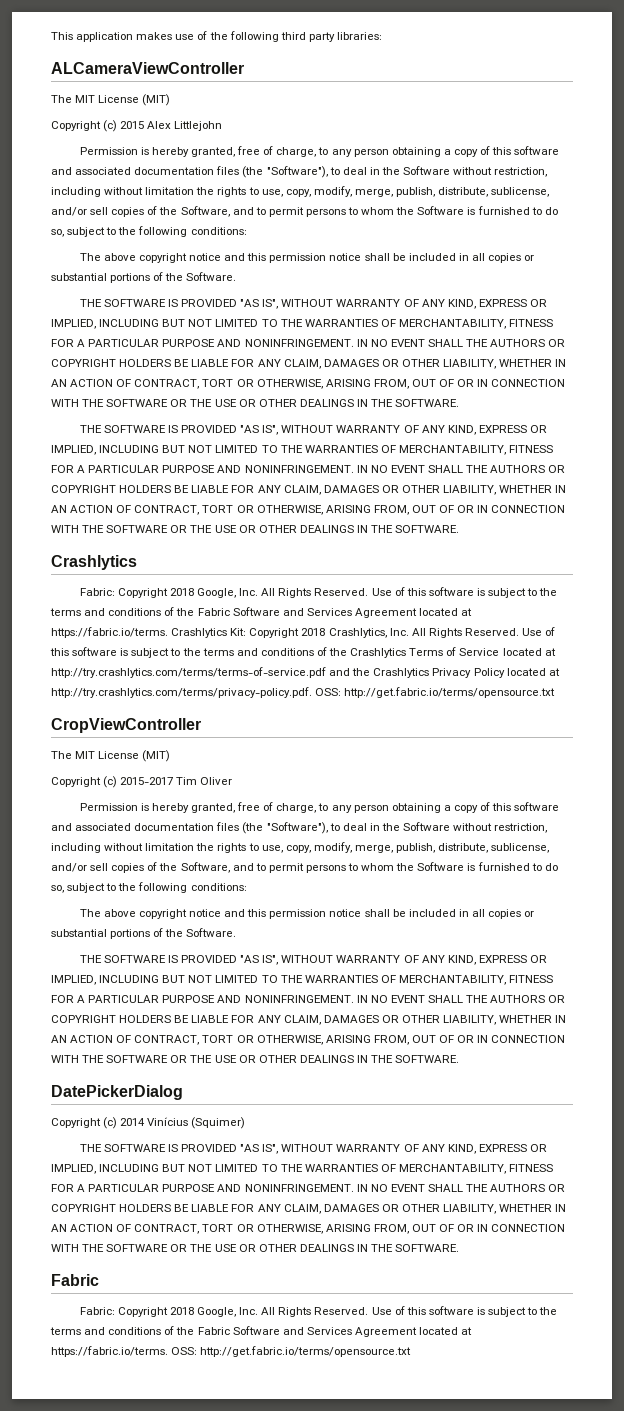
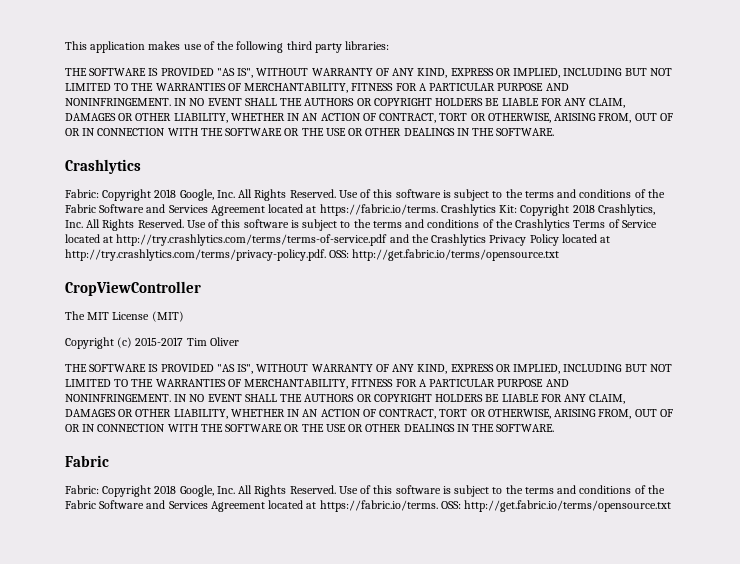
[51,62,244,74] [51,94,171,106] [51,120,223,132] [79,146,560,157] [51,166,548,178] [51,186,550,197] [51,206,558,217] [51,226,247,237] [79,253,535,263] [51,272,237,283] [79,299,547,309] [51,319,554,329] [51,339,566,347] [51,359,567,369] [51,379,566,389] [51,399,460,407] // ALCameraViewController // The MIT License (MIT) // Copyright (c) 2015 Alex Littlejohn // Permission is hereby granted, free of charge, to any person obtaining a copy of this software and associated documentation files (the "Software"), to deal in the Software without restriction, including without limitation the rights to use, copy, modify, merge, publish, distribute, sublicense, and/or sell copies of the Software, and to permit persons to whom the Software is furnished to do so, subject to the following conditions: // The above copyright notice and this permission notice shall be included in all copies or substantial portions of the Software. // THE SOFTWARE IS PROVIDED "AS IS", WITHOUT WARRANTY OF ANY KIND, EXPRESS OR IMPLIED, INCLUDING BUT NOT LIMITED TO THE WARRANTIES OF MERCHANTABILITY, FITNESS FOR A PARTICULAR PURPOSE AND NONINFRINGEMENT. IN NO EVENT SHALL THE AUTHORS OR COPYRIGHT HOLDERS BE LIABLE FOR ANY CLAIM, DAMAGES OR OTHER LIABILITY, WHETHER IN AN ACTION OF CONTRACT, TORT OR OTHERWISE, ARISING FROM, OUT OF OR IN CONNECTION WITH THE SOFTWARE OR THE USE OR OTHER DEALINGS IN THE SOFTWARE. -> (390, 45) none
[79,802,560,813] [51,822,548,834] [51,842,550,853] [51,862,558,873] [51,882,247,893] [79,909,535,919] [51,928,237,939] [79,955,547,965] [51,975,554,985] [51,995,566,1003] [51,1015,567,1025] [51,1035,566,1045] [51,1055,460,1063] [51,1085,183,1100] [51,1117,246,1129] // Permission is hereby granted, free of charge, to any person obtaining a copy of this software and associated documentation files (the "Software"), to deal in the Software without restriction, including without limitation the rights to use, copy, modify, merge, publish, distribute, sublicense, and/or sell copies of the Software, and to permit persons to whom the Software is furnished to do so, subject to the following conditions: // The above copyright notice and this permission notice shall be included in all copies or substantial portions of the Software. // THE SOFTWARE IS PROVIDED "AS IS", WITHOUT WARRANTY OF ANY KIND, EXPRESS OR IMPLIED, INCLUDING BUT NOT LIMITED TO THE WARRANTIES OF MERCHANTABILITY, FITNESS FOR A PARTICULAR PURPOSE AND NONINFRINGEMENT. IN NO EVENT SHALL THE AUTHORS OR COPYRIGHT HOLDERS BE LIABLE FOR ANY CLAIM, DAMAGES OR OTHER LIABILITY, WHETHER IN AN ACTION OF CONTRACT, TORT OR OTHERWISE, ARISING FROM, OUT OF OR IN CONNECTION WITH THE SOFTWARE OR THE USE OR OTHER DEALINGS IN THE SOFTWARE. // DatePickerDialog // Copyright (c) 2014 Vinícius (Squimer) -> (239, 341) none

